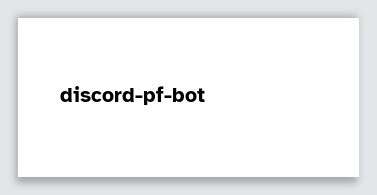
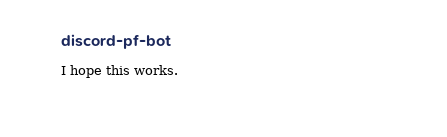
(205, 95) none -> [61,65,178,78] // I hope this works.

